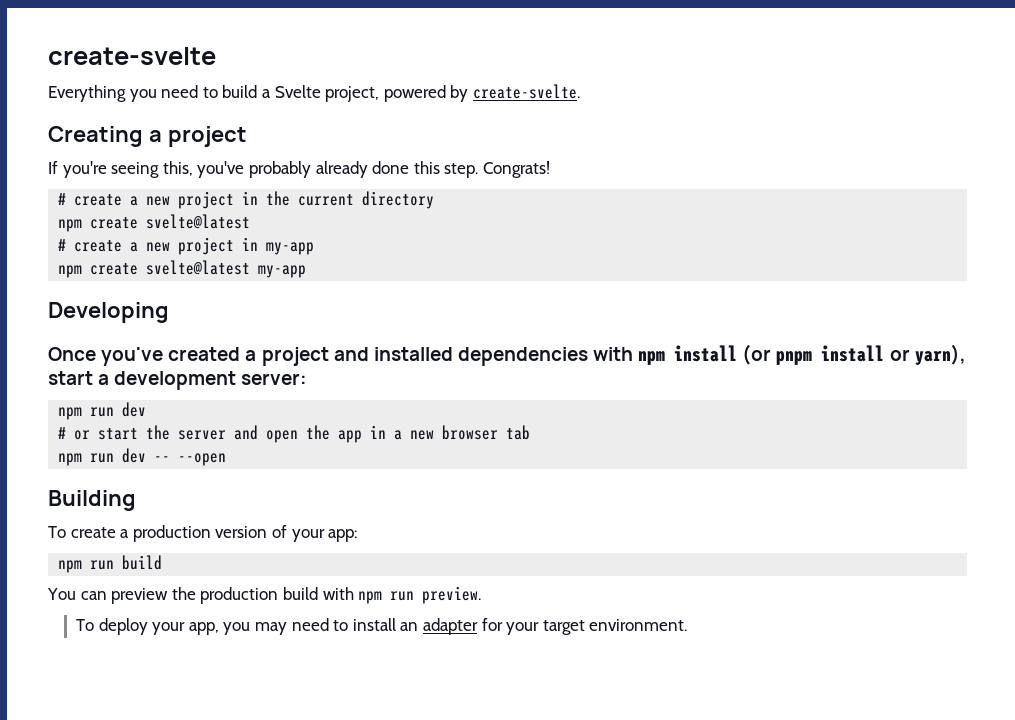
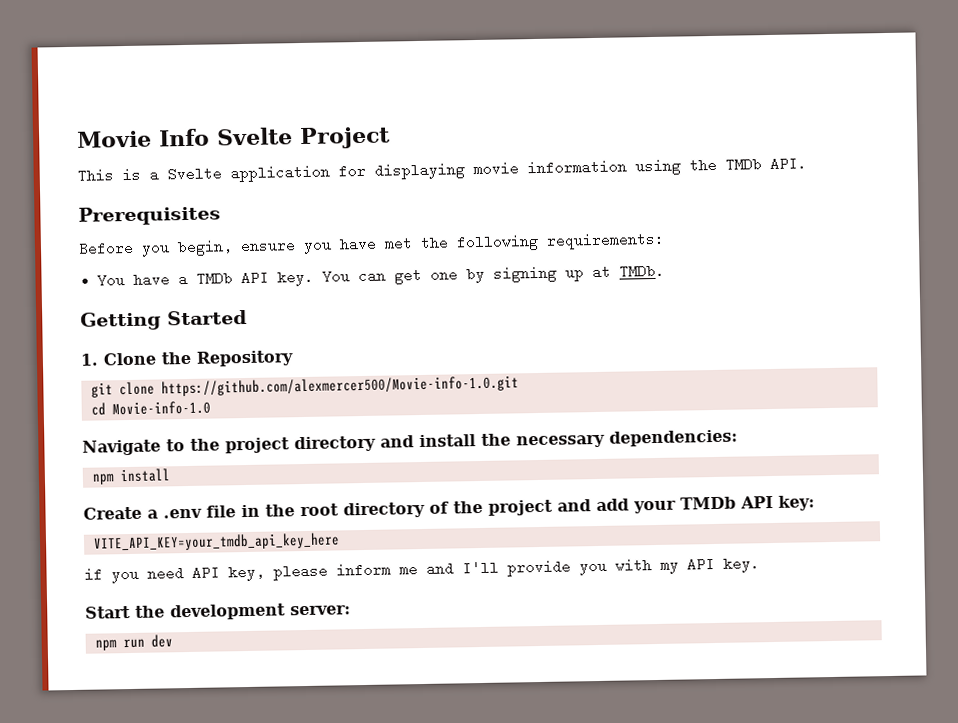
[48,47,216,65] [48,84,580,102] [48,126,247,147] [48,161,550,178] [58,191,435,209] [58,214,251,232] [58,237,315,255] [58,260,307,278] [48,302,169,323] [48,344,966,366] [48,371,110,385] create-svelte // Everything you need to build a Svelte project, powered by create-svelte. // Creating a project // If you're seeing this, you've probably already done this step. Congrats! // # create a new project in the current directory // npm create svelte@latest // # create a new project in my-app // npm create svelte@latest my-app // Developing // Once you've created a project and installed dependencies with npm install (or pnpm install or yarn), start a -> [77,126,391,150] [77,156,807,183] [78,205,221,226] [78,231,665,257] [97,263,666,288] [80,309,247,331] [80,350,294,367] [90,375,519,398] [90,400,211,416] [82,429,738,456] [91,468,171,485] [83,495,815,520] [92,532,340,552] [84,556,760,584] [85,605,165,619] Movie Info Svelte Project // This is a Svelte application for displaying movie information using the TMDb API. // Prerequisites // Before you begin, ensure you have met the following requirements: // You have a TMDb API key. You can get one by signing up at TMDb. // Getting Started // 1. Clone the Repository // git clone https://github.com/alexmercer500/Movie-info-1.0.git // cd Movie-info-1.0 // Navigate to the project directory and install the necessary dependencies: // npm install // Create a .env file in the root directory of the project and add your TMDb API key: // VITE_API_KEY=your_tmdb_api_key_here // if you need API key, please inform me and I'll provide you with my API key. // Start the
[58,425,531,443] [58,448,227,466] [48,490,136,511] [48,525,358,542] [58,555,163,573] [47,586,482,604] [76,618,688,635] // # or start the server and open the app in a new browser tab // npm run dev -- --open // Building // To create a production version of your app: // npm run build // You can preview the production build with npm run preview. // To deploy your app, you may need to install an adapter for your target environment. -> (173, 641) none

